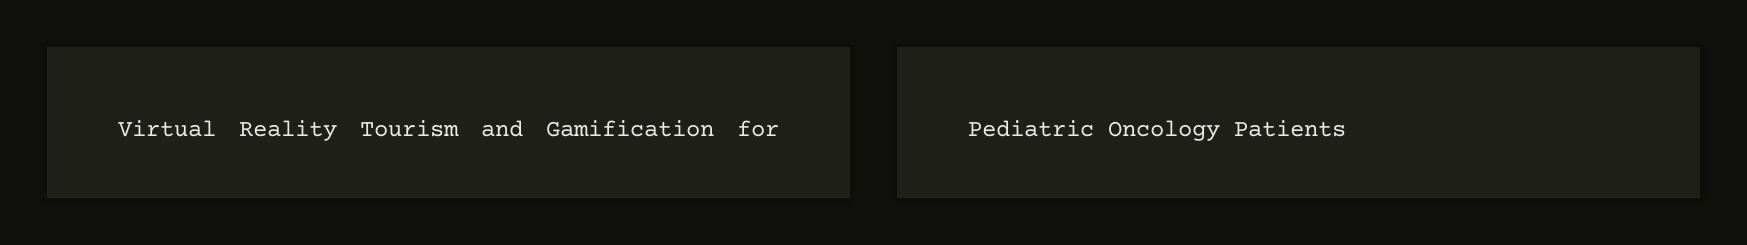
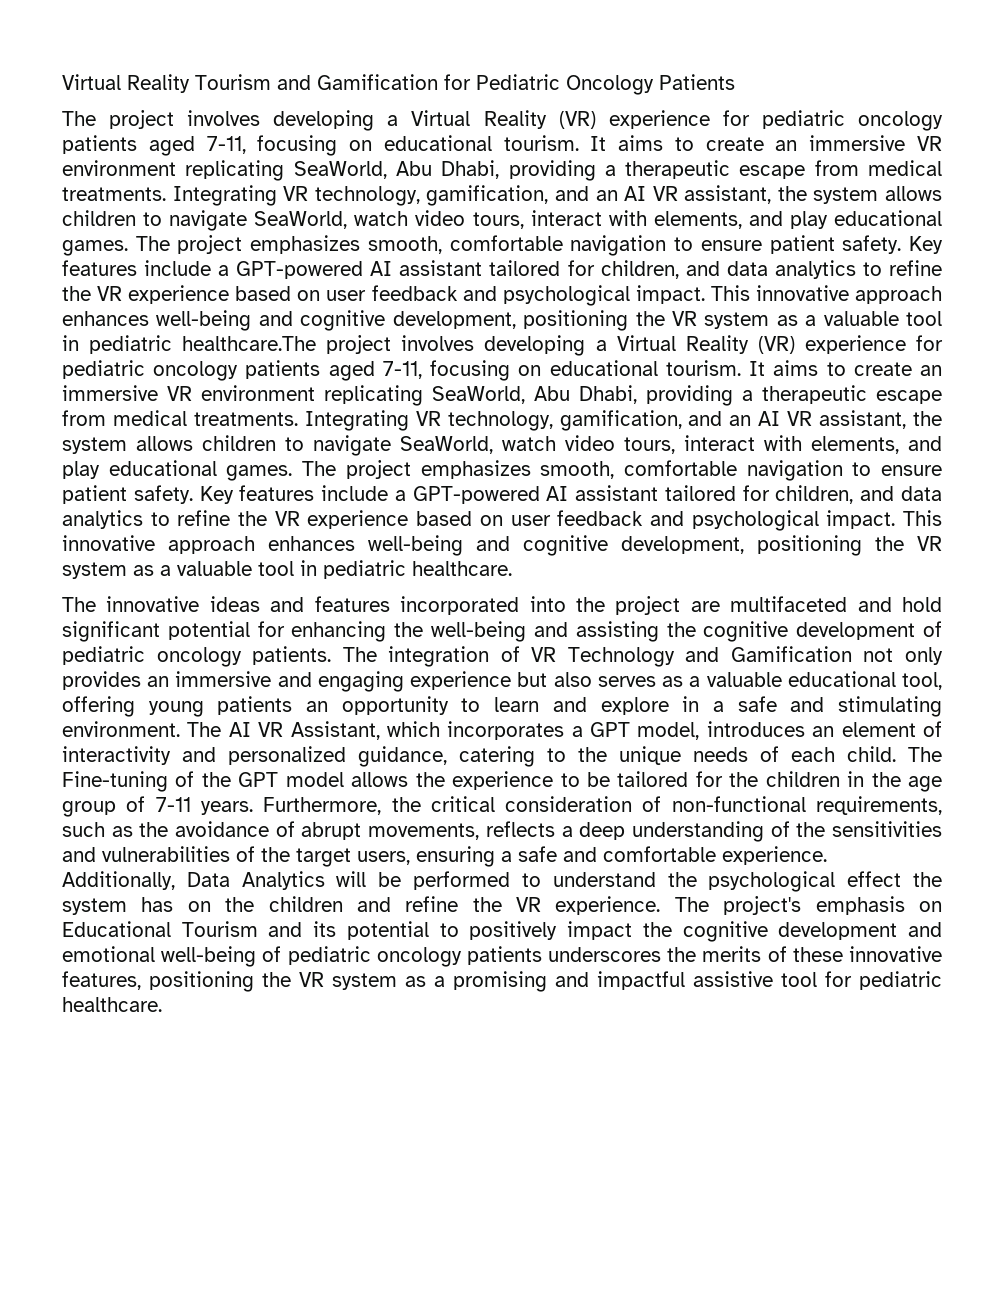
(1346, 128) none -> [62,110,943,131] [62,135,942,156] [62,160,942,181] [62,185,943,206] [62,210,943,231] [62,235,944,256] [62,260,943,279] [62,285,943,306] [62,310,942,331] [62,335,944,356] [62,360,943,381] [62,385,942,406] [62,410,942,431] [62,435,942,456] [62,460,943,481] [62,485,942,504] [62,510,943,531] [62,535,942,556] [62,560,512,579] [62,596,942,615] [62,621,943,642] [62,646,943,667] [62,671,943,692] [62,696,943,717] [62,721,942,740] [62,746,942,767] [62,771,942,792] [62,796,942,817] [62,821,943,842] [62,846,827,867] [62,871,943,892] [62,896,942,915] [62,921,943,942] [62,946,942,967] [62,971,942,992] [62,997,162,1012] // The project involves developing a Virtual Reality (VR) experience for pediatric oncology patients aged 7-11, focusing on educational tourism. It aims to create an immersive VR environment replicating SeaWorld, Abu Dhabi, providing a therapeutic escape from medical treatments. Integrating VR technology, gamification, and an AI VR assistant, the system allows children to navigate SeaWorld, watch video tours, interact with elements, and play educational games. The project emphasizes smooth, comfortable navigation to ensure patient safety. Key features include a GPT-powered AI assistant tailored for children, and data analytics to refine the VR experience based on user feedback and psychological impact. This innovative approach enhances well-being and cognitive development, positioning the VR system as a valuable tool in pediatric healthcare.The project involves developing a Virtual Reality (VR) experience for pediatric oncology patients aged 7-11, focusing on educational tourism. It aims to create an immersive VR environment replicating SeaWorld, Abu Dhabi, providing a therapeutic escape from medical treatments. Integrating VR technology, gamification, and an AI VR assistant, the system allows children to navigate SeaWorld, watch video tours, interact with elements, and play educational games. The project emphasizes smooth, comfortable navigation to ensure patient safety. Key features include a GPT-powered AI assistant tailored for children, and data analytics to refine the VR experience based on user feedback and psychological impact. This innovative approach enhances well-being and cognitive development, positioning the VR system as a valuable tool in pediatric healthcare. // The innovative ideas and features incorporated into the project are multifaceted and hold significant potential for enhancing the well-being and assisting the cognitive development of pediatric oncology patients. The integration of VR Technology and Gamification not only provides an immersive and engaging experience but also serves as a valuable educational tool, offering young patients an opportunity to learn and explore in a safe and stimulating environment. The AI VR Assistant, which incorporates a GPT model, introduces an element of interactivity and personalized guidance, catering to the unique needs of each child. The Fine-tuning of the GPT model allows the experience to be tailored for the children in the age group of 7-11 years. Furthermore, the critical consideration of non-functional requirements, such as the avoidance of abrupt movements, reflects a deep understanding of the sensitivities and vulnerabilities of the target users, ensuring a safe and comfortable experience. Additionally, Data Analytics will be performed to understand the psychological effect the system has on the children and refine the VR experience. The project's emphasis on Educational Tourism and its potential to positively impact the cognitive development and emotional well-being of pediatric oncology patients underscores the merits of these innovative features, positioning the VR system as a promising and impactful assistive tool for pediatric healthcare.

